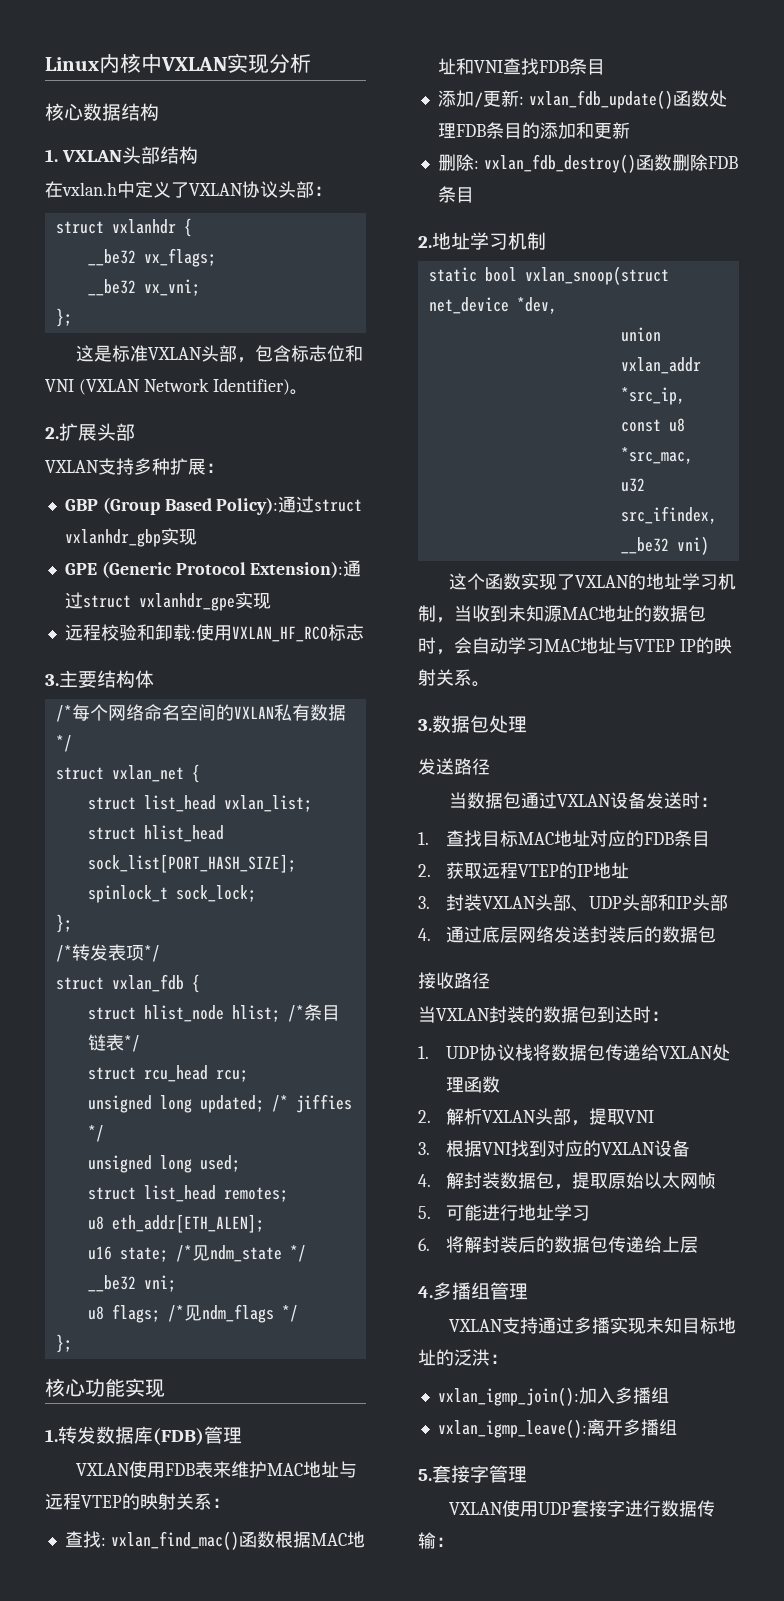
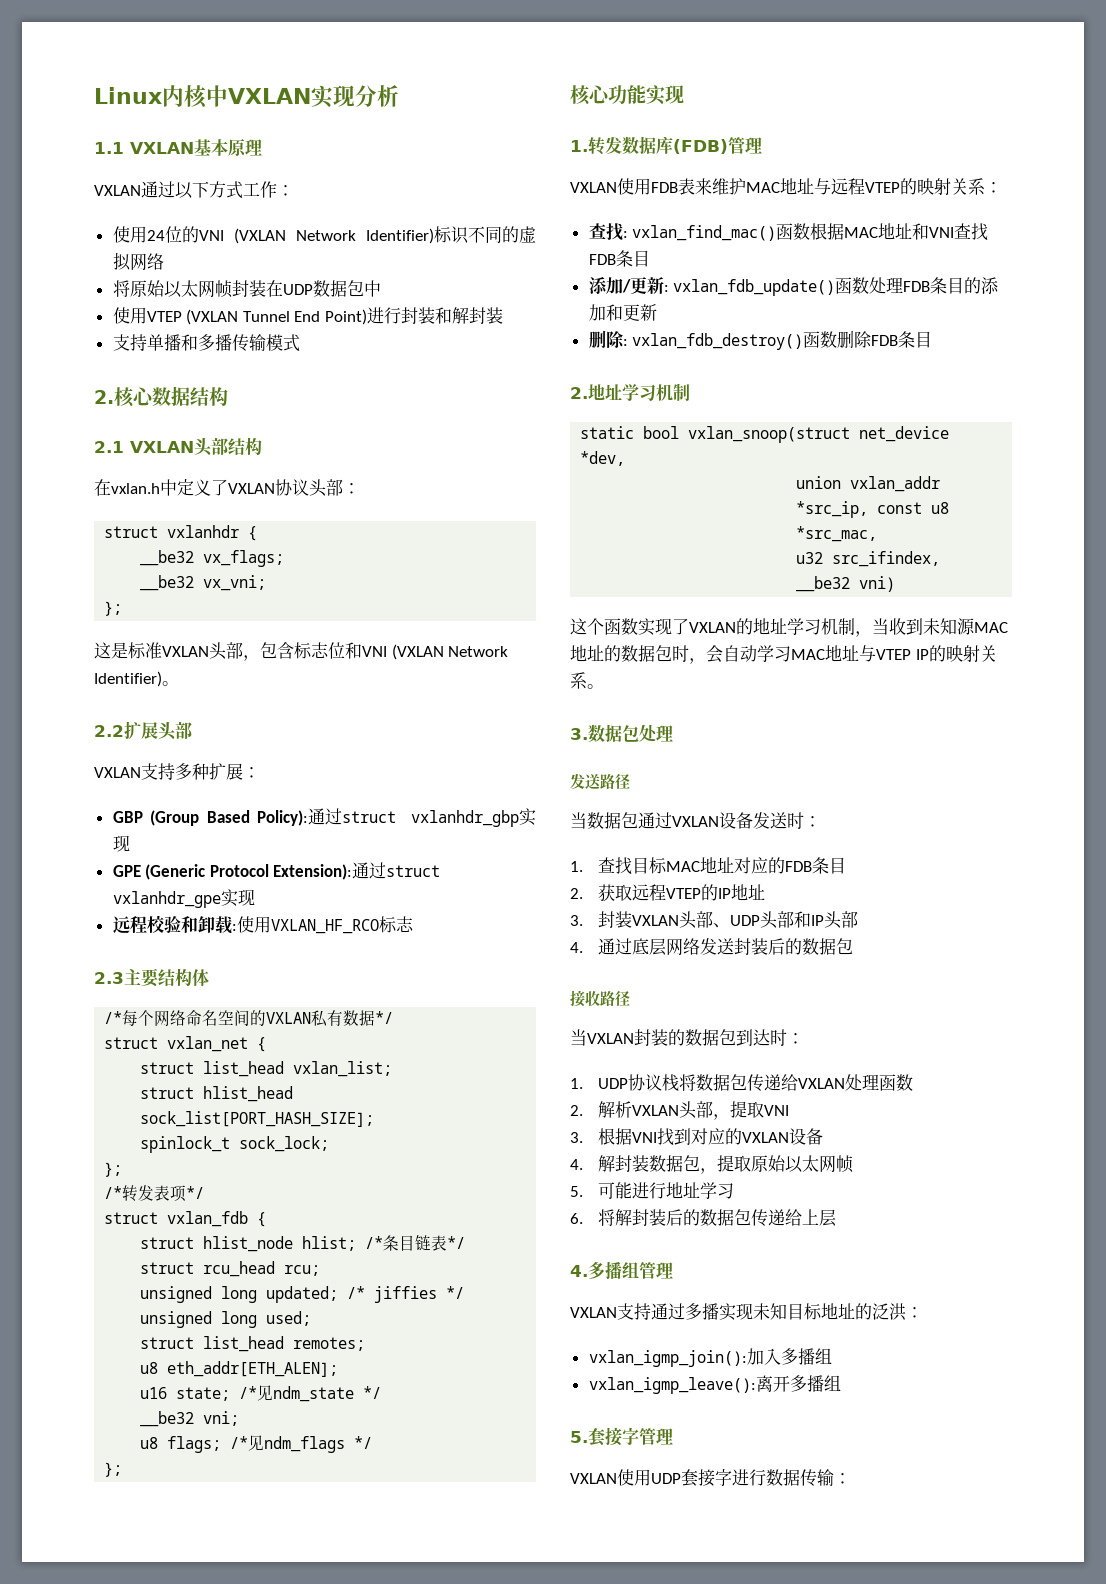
(311, 63) none -> [94,139,262,156] [94,181,294,199] [112,226,536,244] [112,252,164,271] [112,280,381,298] [112,307,504,325] [112,334,300,352] [94,390,114,404] 1.1 VXLAN基本原理 // VXLAN通过以下方式工作： // 使用24位的VNI (VXLAN Network Identifier)标识不同的虚拟网络 // 将原始以太网帧封装在UDP数据包中 // 使用VTEP (VXLAN Tunnel End Point)进行封装和解封装 // 支持单播和多播传输模式 // 2.
[45,149,58,162] 1. -> [94,441,124,453] 2.1
[45,427,59,439] 2. -> [94,725,124,737] 2.2
[45,674,59,686] 3. -> [94,972,124,984] 2.3

